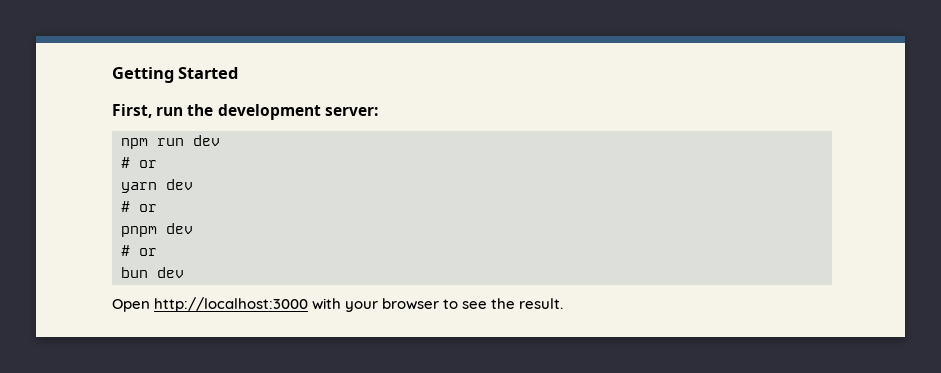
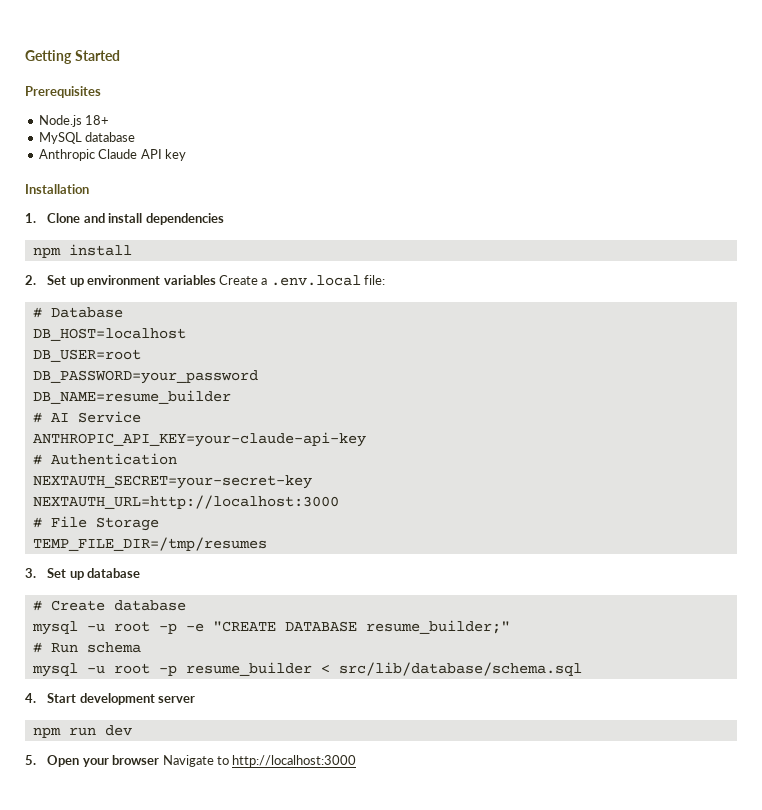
[112,104,378,120] [121,135,220,149] [121,157,157,168] [121,179,193,193] [121,201,157,212] [121,223,193,237] [121,245,157,256] [121,267,184,278] [112,297,564,312] First, run the development server: // npm run dev // # or // yarn dev // # or // pnpm dev // # or // bun dev // Open http://localhost:3000 with your browser to see the result. -> [25,86,101,98] [38,115,110,127] [38,132,136,144] [38,149,186,161] [25,184,89,194] [25,213,224,225] [32,244,132,258] [25,275,386,287] [32,307,123,318] [32,328,186,341] [32,349,141,362] [32,370,258,384] [32,390,231,404] [32,411,141,423] [32,432,366,447] [32,453,177,465] [32,475,312,489] [32,495,339,509] [32,516,159,531] [32,537,267,551] [25,568,141,580] [32,600,186,611] [31,620,510,635] [32,642,141,653] [31,662,582,677] [25,693,196,705] [32,725,132,738] [25,755,357,767] Prerequisites // Node.js 18+ // MySQL database // Anthropic Claude API key // Installation // 1. Clone and install dependencies // npm install // 2. Set up environment variables Create a .env.local file: // # Database // DB_HOST=localhost // DB_USER=root // DB_PASSWORD=your_password // DB_NAME=resume_builder // # AI Service // ANTHROPIC_API_KEY=your-claude-api-key // # Authentication // NEXTAUTH_SECRET=your-secret-key // NEXTAUTH_URL=http://localhost:3000 // # File Storage // TEMP_FILE_DIR=/tmp/resumes // 3. Set up database // # Create database // mysql -u root -p -e "CREATE DATABASE resume_builder;" // # Run schema // mysql -u root -p resume_builder < src/lib/database/schema.sql // 4. Start development server // npm run dev // 5. Open your browser Navigate to http://localhost:3000

